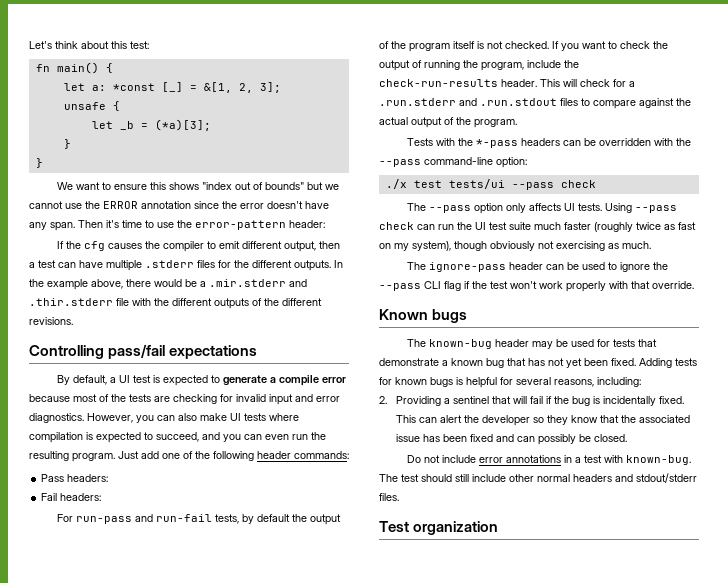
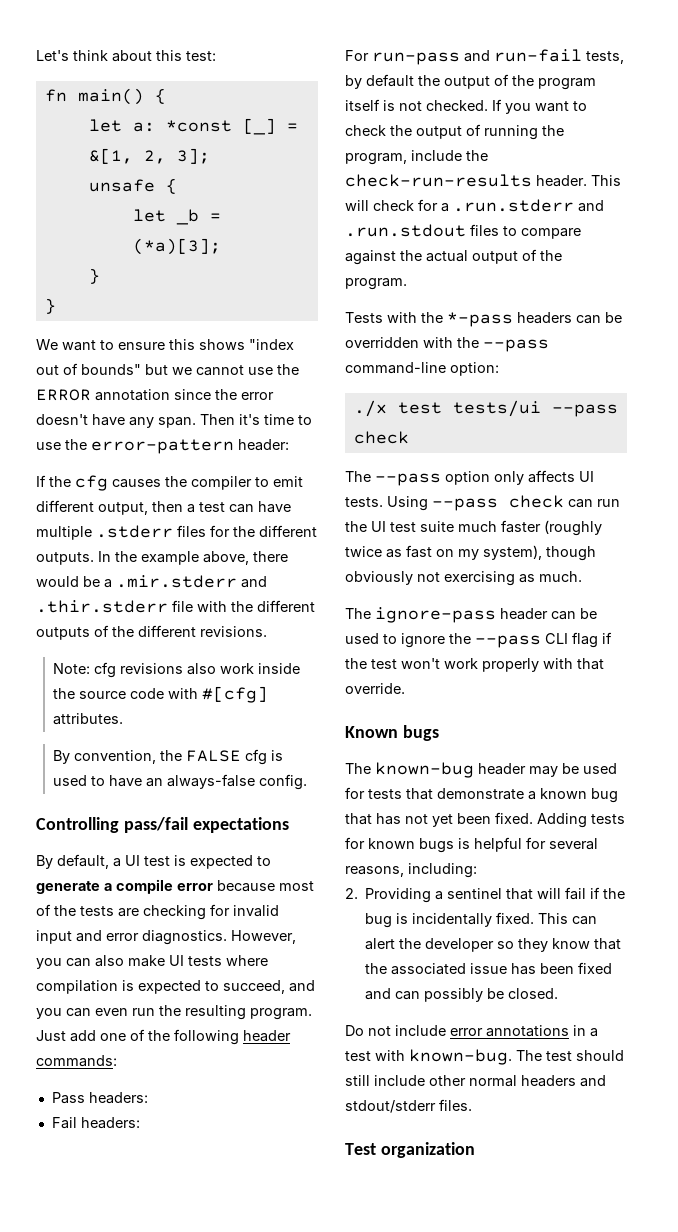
(73, 321) none -> [52,662,300,678] [52,686,268,703] [52,713,123,725] [52,749,283,765] [52,774,307,790] // Note: cfg revisions also work inside the source code with #[cfg] attributes. // By convention, the FALSE cfg is used to have an always-false config.

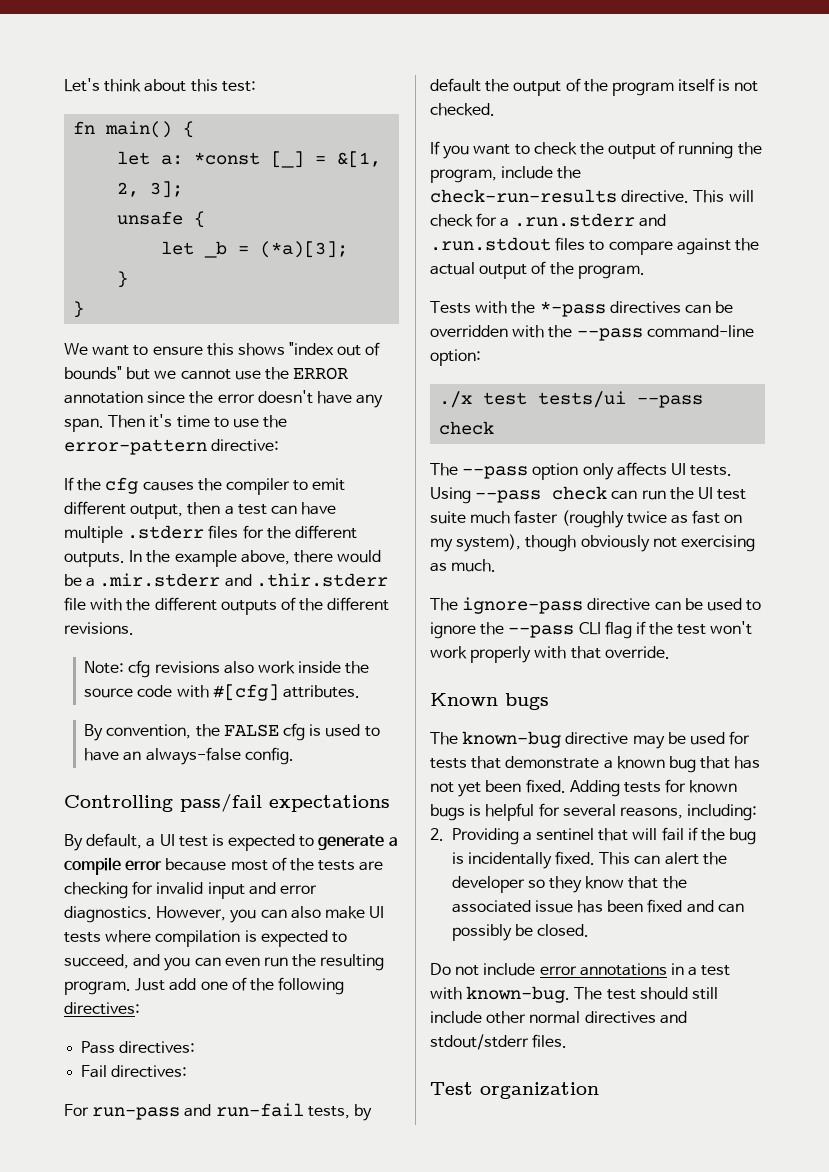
[238,439,289,451] header: -> [211,439,280,452] directive:
[243,1030,291,1042] [36,1055,117,1067] header commands: -> [64,1002,140,1015] directives:
[88,1092,148,1104] headers: -> [119,1041,196,1054] directives:
[80,1117,140,1129] headers: -> [111,1065,188,1078] directives:
(488, 105) none -> (495, 109) //
[536,175,587,187] header. -> [621,190,690,203] directive.
[517,312,572,324] headers -> [609,301,681,314] directives
[500,608,548,620] header -> [587,598,651,611] directive
[478,763,526,775] header -> [565,732,629,745] directive
[521,1075,576,1087] headers -> [584,1011,656,1024] directives

